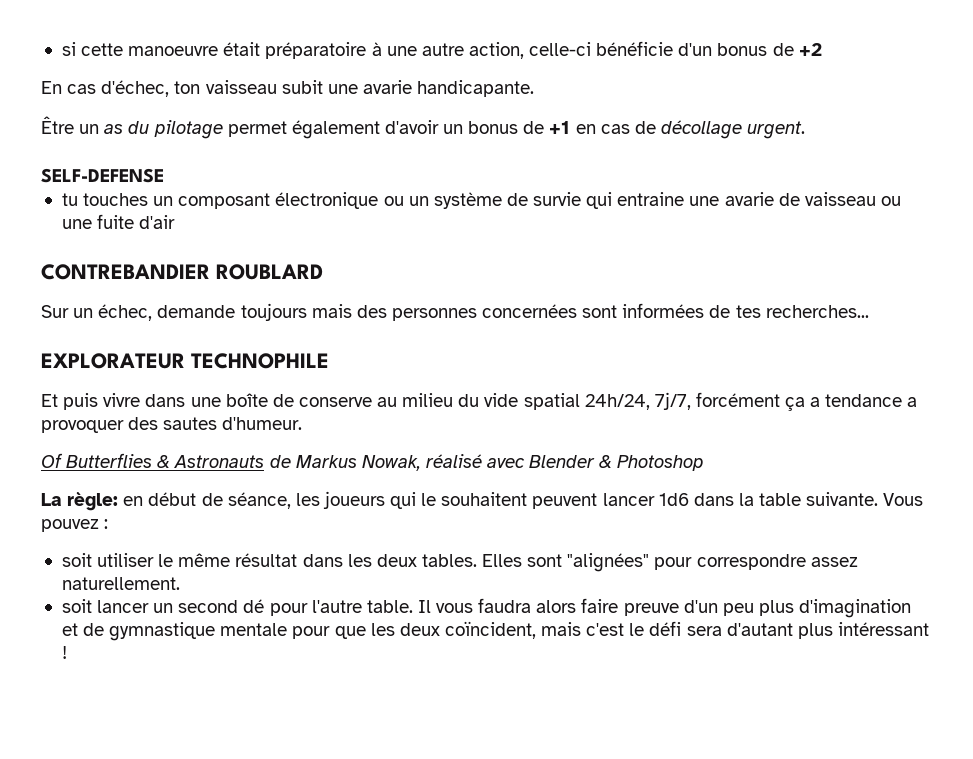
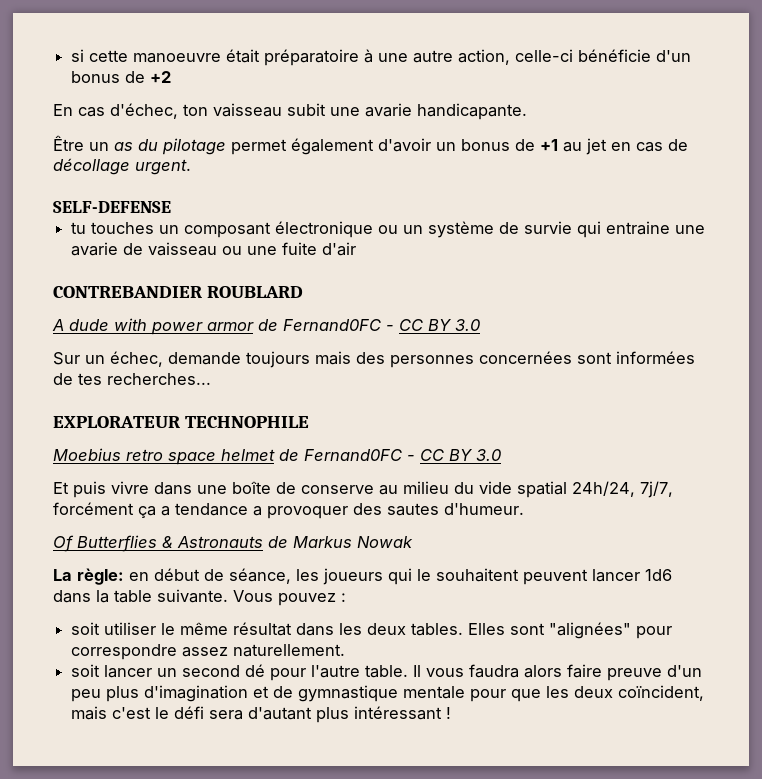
(571, 127) none -> [563,138,607,155] au jet
(323, 272) none -> [52,318,481,335] // A dude with power armor de Fernand0FC - CC BY 3.0
(329, 361) none -> [53,448,502,465] // Moebius retro space helmet de Fernand0FC - CC BY 3.0
[361,454,705,471] Nowak, réalisé avec Blender & Photoshop -> [357,536,413,548] Nowak

